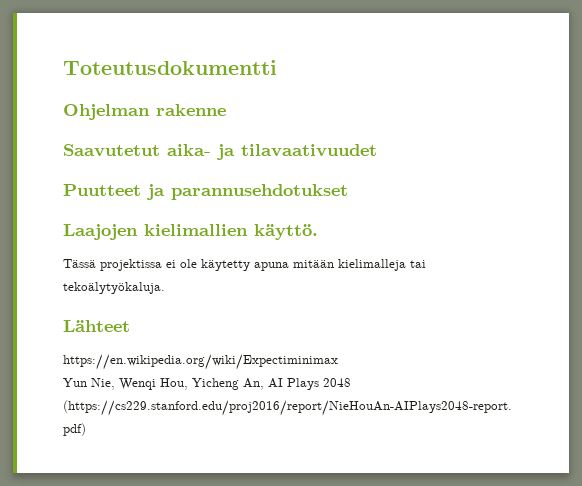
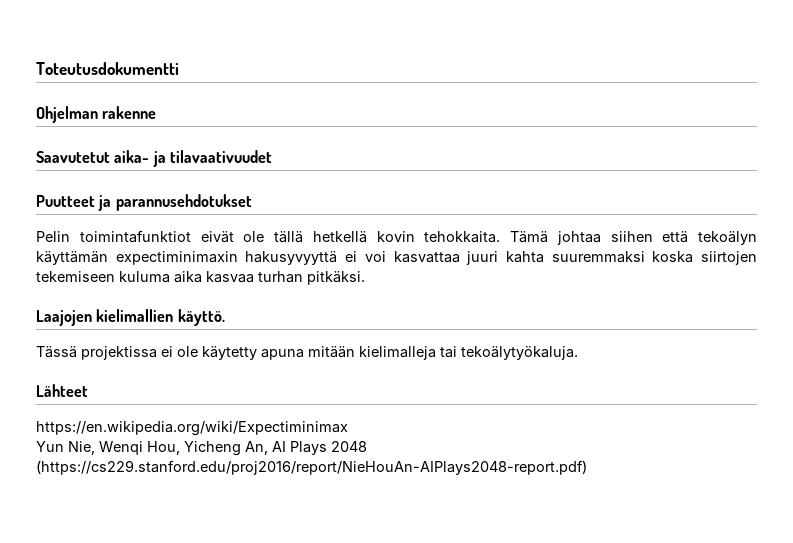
(348, 192) none -> [36,230,757,245] [36,251,757,265] [36,271,365,285] // Pelin toimintafunktiot eivät ole tällä hetkellä kovin tehokkaita. Tämä johtaa siihen että tekoälyn käyttämän expectiminimaxin hakusyvyyttä ei voi kasvattaa juuri kahta suuremmaksi koska siirtojen tekemiseen kuluma aika kasvaa turhan pitkäksi.

